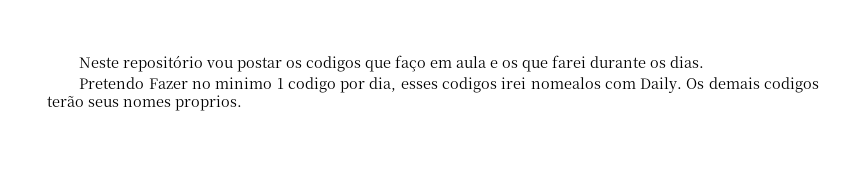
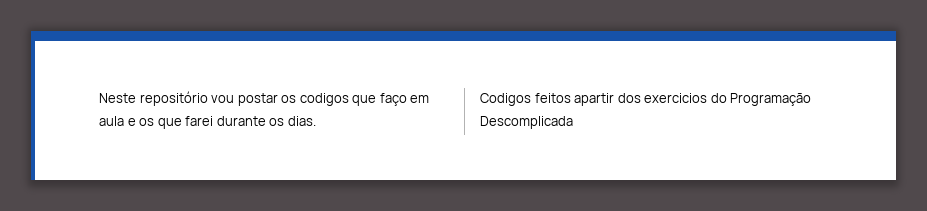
[79,77,819,93] [47,95,242,111] Pretendo Fazer no minimo 1 codigo por dia, esses codigos irei nomealos com Daily. Os demais codigos terão seus nomes proprios. -> [480,93,812,106] [480,116,573,129] Codigos feitos apartir dos exercicios do Programação Descomplicada

